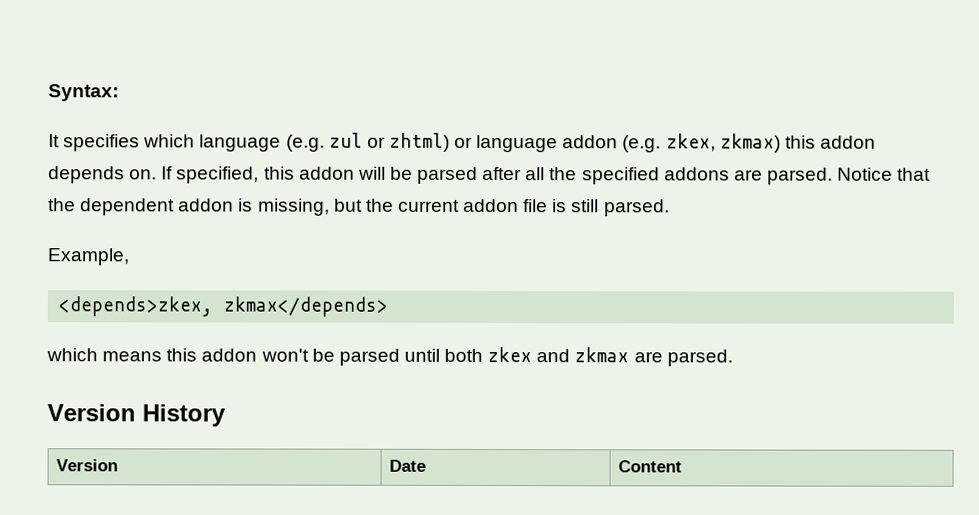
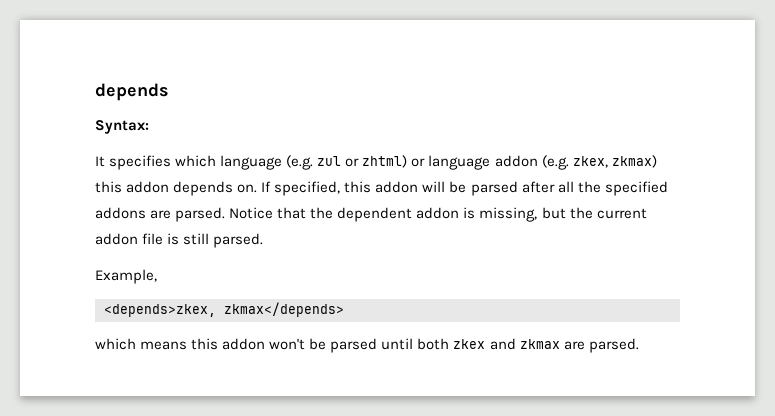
(48, 93) none -> [95,83,169,101] depends //
[47,404,226,427] [55,459,118,472] [388,459,426,472] [617,460,682,473] // Version History // Version | Date | Content -> (639, 345) none

